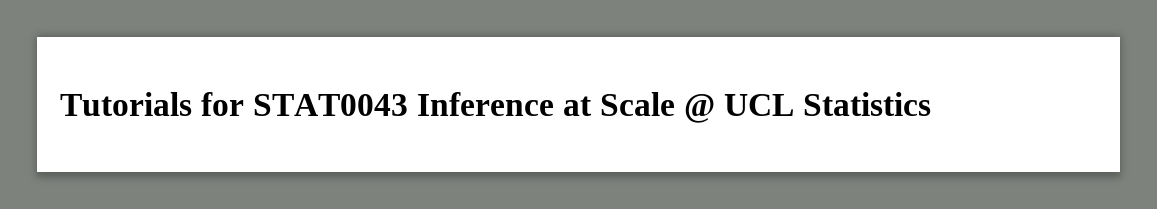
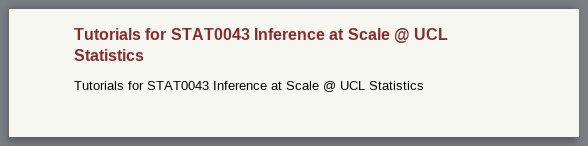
[60,92,932,123] Tutorials for STAT0043 Inference at Scale @ UCL Statistics -> [74,28,449,43] [74,49,144,61] [74,81,424,92] Tutorials for STAT0043 Inference at Scale @ UCL Statistics // Tutorials for STAT0043 Inference at Scale @ UCL Statistics

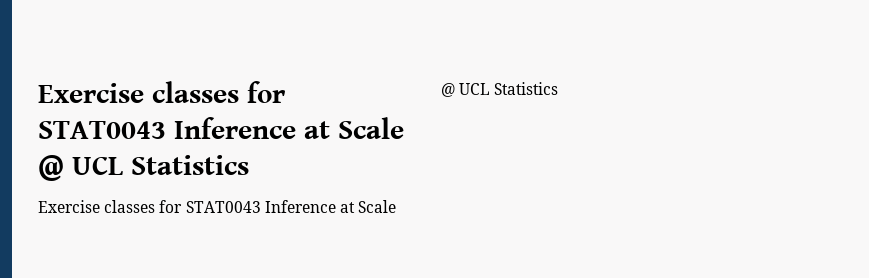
[74,28,141,40] Tutorials -> [38,81,239,103] Exercise classes
[74,81,124,90] Tutorials -> [38,200,156,213] Exercise classes

